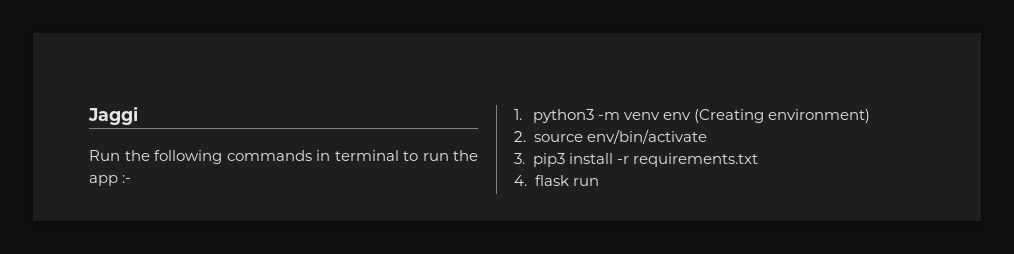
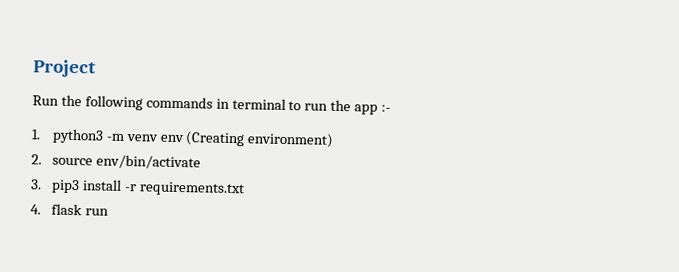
[88,106,138,125] Jaggi -> [33,59,96,78] Project

